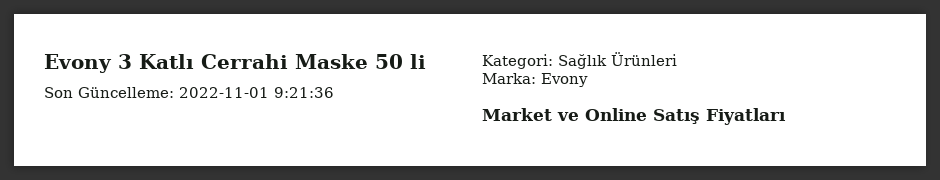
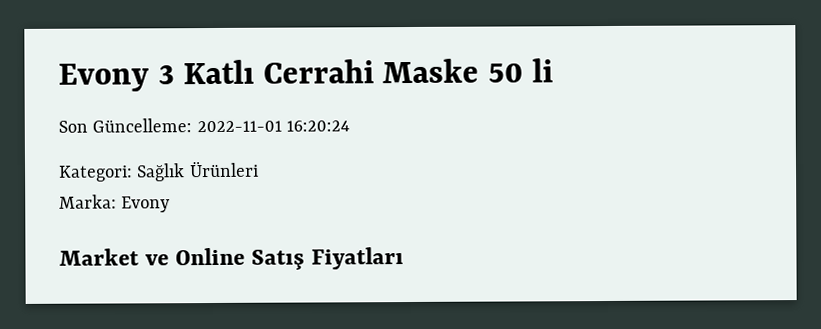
[274,87,334,98] 9:21:36 -> [285,120,350,132] 16:20:24

